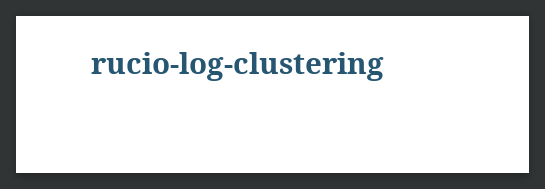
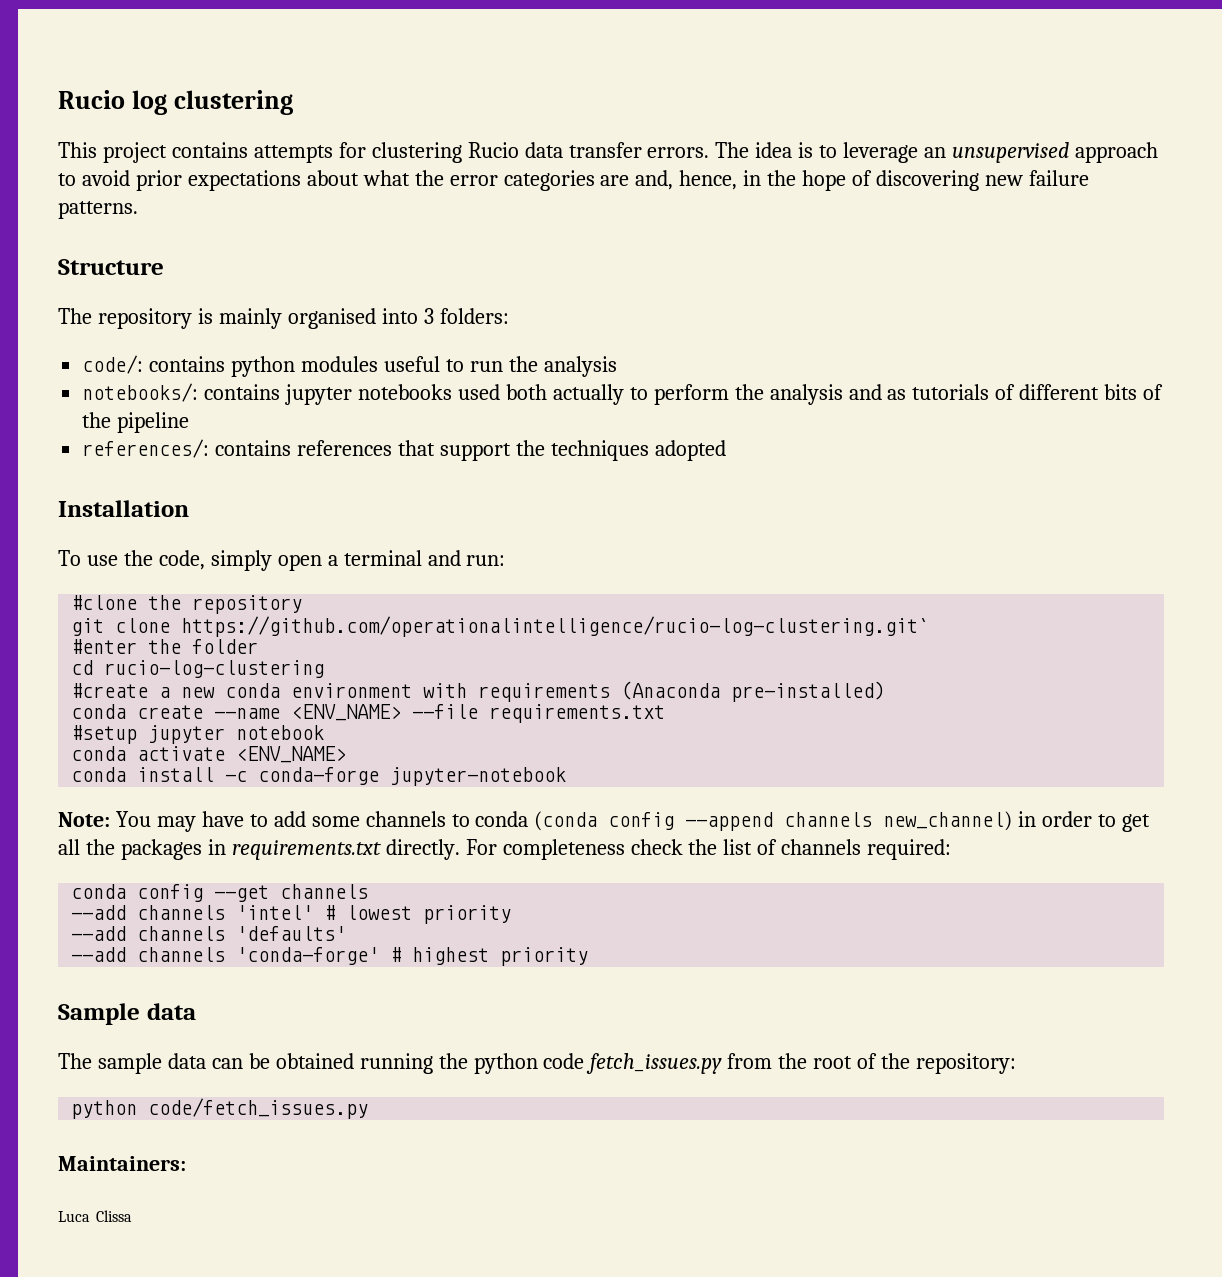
[91,52,384,81] rucio-log-clustering -> [58,90,293,115] [58,142,1158,163] [58,170,1089,191] [58,201,138,219] [58,259,164,275] [58,308,509,329] [82,355,617,377] [82,383,1164,405] [82,412,190,433] [82,439,726,461] [58,500,189,517] [58,550,506,571] [71,595,303,614] [71,616,930,637] [71,639,259,654] [71,660,325,678] [71,681,886,702] [71,704,666,723] [71,725,325,744] [71,746,347,763] [71,767,567,786] [58,811,1151,832] [58,839,952,860] [71,884,369,902] [71,905,512,924] [71,926,347,941] [71,947,589,966] [58,1003,196,1025] [58,1053,1017,1074] [71,1098,369,1119] [58,1156,186,1171] [58,1210,132,1222] Rucio log clustering // This project contains attempts for clustering Rucio data transfer errors. The idea is to leverage an unsupervised approach to avoid prior expectations about what the error categories are and, hence, in the hope of discovering new failure patterns. // Structure // The repository is mainly organised into 3 folders: // code/: contains python modules useful to run the analysis // notebooks/: contains jupyter notebooks used both actually to perform the analysis and as tutorials of different bits of the pipeline // references/: contains references that support the techniques adopted // Installation // To use the code, simply open a terminal and run: // #clone the repository // git clone https://github.com/operationalintelligence/rucio-log-clustering.git` // #enter the folder // cd rucio-log-clustering // #create a new conda environment with requirements (Anaconda pre-installed) // conda create --name <ENV_NAME> --file requirements.txt // #setup jupyter notebook // conda activate <ENV_NAME> // conda install -c conda-forge jupyter-notebook // Note: You may have to add some channels to conda (conda config --append channels new_channel) in order to get all the packages in requirements.txt directly. For completeness check the list of channels required: // conda config --get channels // --add channels 'intel' # lowest priority // --add channels 'defaults' // --add channels 'conda-forge' # highest priority // Sample data // The sample data can be obtained running the python code fetch_issues.py from the root of the repository: // python code/fetch_issues.py // Maintainers: // Luca Clissa

